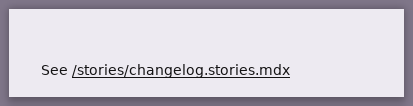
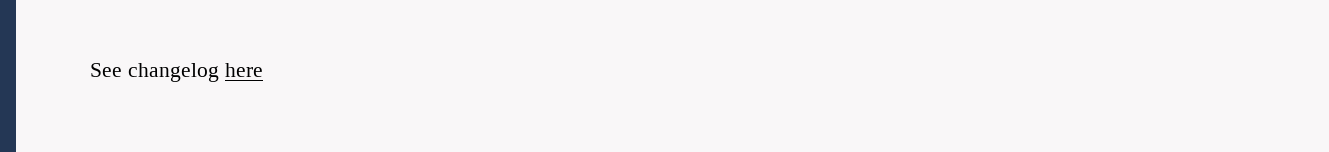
[72,64,290,78] /stories/changelog.stories.mdx -> [127,63,263,82] changelog here

